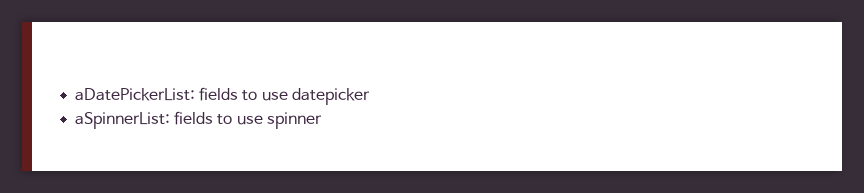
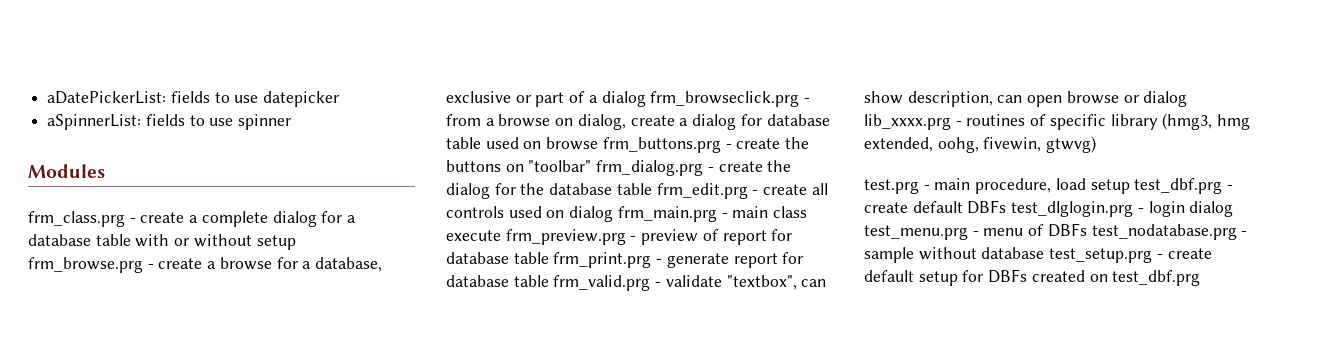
(322, 120) none -> [28,164,105,178] [28,211,357,227] [28,234,296,250] [28,257,383,273] [446,91,811,107] [446,114,830,130] [446,137,810,153] [446,160,792,176] [446,183,828,199] [446,206,808,222] [446,229,793,245] [446,252,804,268] [446,275,827,291] [864,91,1188,107] [864,113,1251,130] [864,136,1097,153] [864,178,1234,194] [864,200,1234,217] [864,223,1248,240] [864,247,1212,263] [864,269,1201,286] // Modules // frm_class.prg - create a complete dialog for a database table with or without setup frm_browse.prg - create a browse for a database, exclusive or part of a dialog frm_browseclick.prg - from a browse on dialog, create a dialog for database table used on browse frm_buttons.prg - create the buttons on "toolbar" frm_dialog.prg - create the dialog for the database table frm_edit.prg - create all controls used on dialog frm_main.prg - main class execute frm_preview.prg - preview of report for database table frm_print.prg - generate report for database table frm_valid.prg - validate "textbox", can show description, can open browse or dialog lib_xxxx.prg - routines of specific library (hmg3, hmg extended, oohg, fivewin, gtwvg) // test.prg - main procedure, load setup test_dbf.prg - create default DBFs test_dlglogin.prg - login dialog test_menu.prg - menu of DBFs test_nodatabase.prg - sample without database test_setup.prg - create default setup for DBFs created on test_dbf.prg

